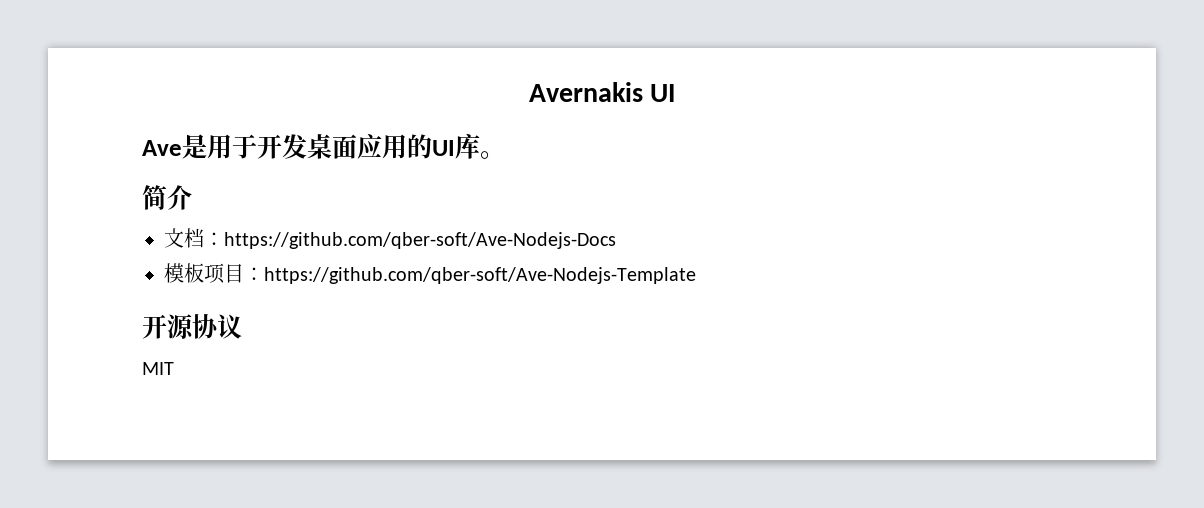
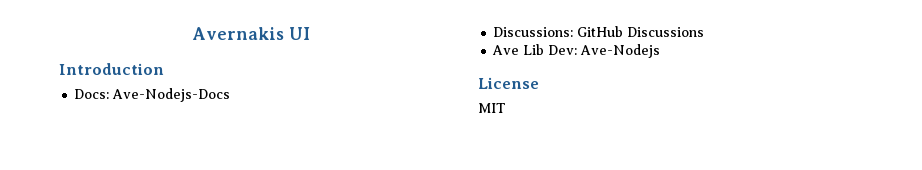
[142,133,505,159] [142,185,192,210] [164,228,616,249] [164,263,696,284] [142,314,242,339] Ave是用于开发桌面应用的UI库。 // 简介 // 文档：https://github.com/qber-soft/Ave-Nodejs-Docs // 模板项目：https://github.com/qber-soft/Ave-Nodejs-Template // 开源协议 -> [59,63,164,75] [74,88,231,102] [493,26,705,37] [492,44,661,58] [478,77,539,89] Introduction // Docs: Ave-Nodejs-Docs // Discussions: GitHub Discussions // Ave Lib Dev: Ave-Nodejs // License

